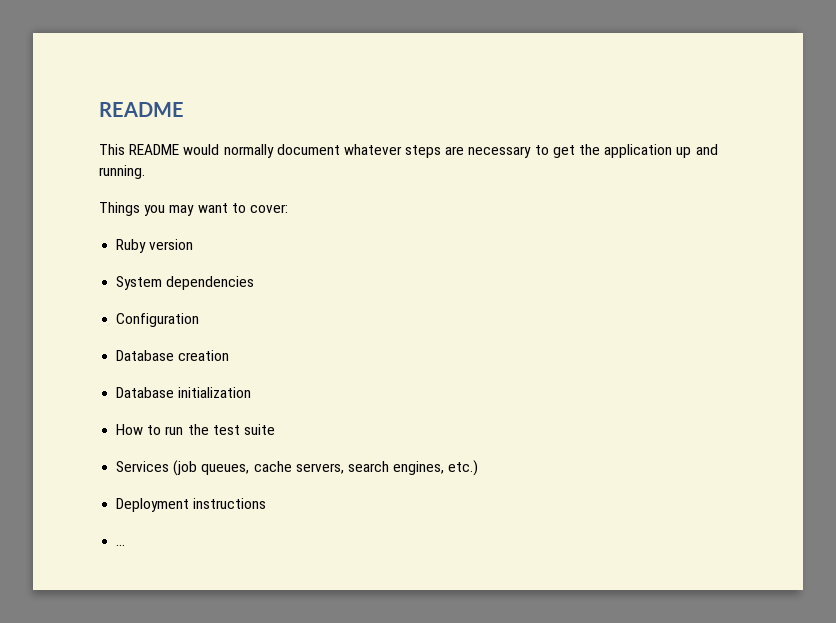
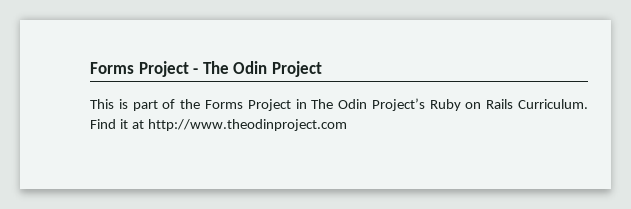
[99,102,184,117] [99,144,718,158] [99,165,145,179] [99,202,288,216] [116,239,194,253] [116,276,255,290] [116,313,200,327] [116,350,230,361] [116,387,252,398] [116,424,275,435] [116,460,479,476] [116,498,267,512] [116,544,126,546] README // This README would normally document whatever steps are necessary to get the application up and running. // Things you may want to cover: // Ruby version // System dependencies // Configuration // Database creation // Database initialization // How to run the test suite // Services (job queues, cache servers, search engines, etc.) // Deployment instructions // ... -> [90,61,322,77] [90,98,588,111] [90,119,347,131] Forms Project - The Odin Project // This is part of the Forms Project in The Odin Project’s Ruby on Rails Curriculum. Find it at http://www.theodinproject.com

